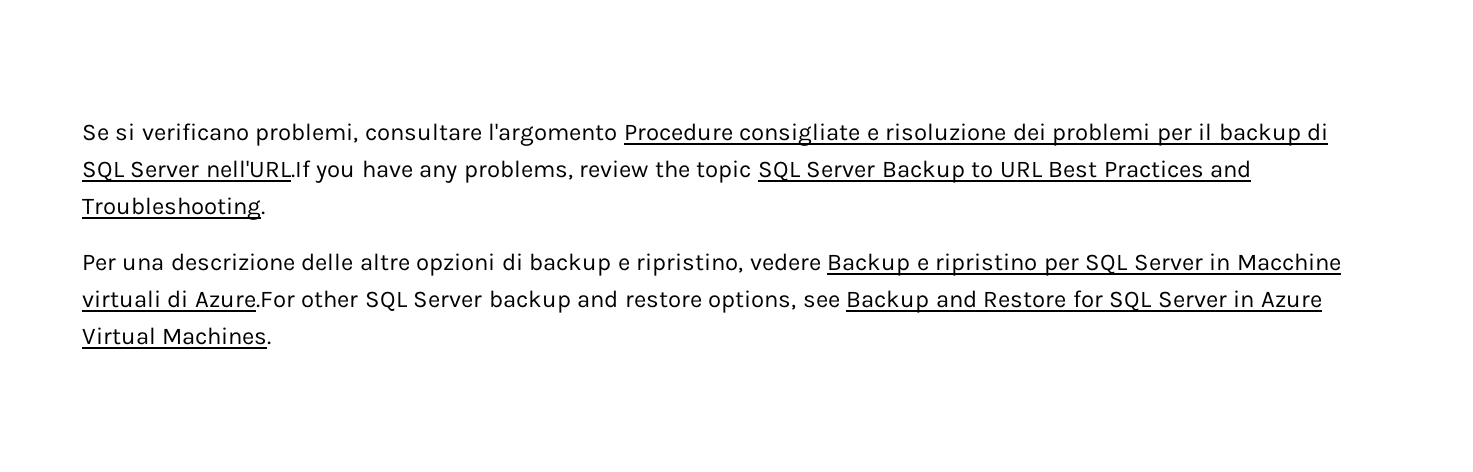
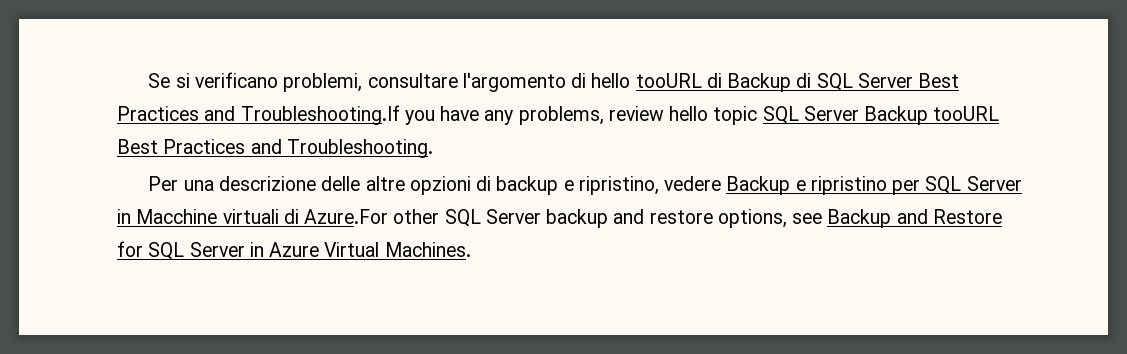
[623,123,1329,146] [82,160,311,182] Procedure consigliate e risoluzione dei problemi per il backup di SQL Server nell'URL.If -> [571,73,960,92] [117,105,400,125] di hello tooURL di Backup di SQL Server Best Practices and Troubleshooting.If
[654,160,690,178] the -> [669,106,709,121] hello
[971,161,1042,178] to URL -> [933,106,1000,121] tooURL

